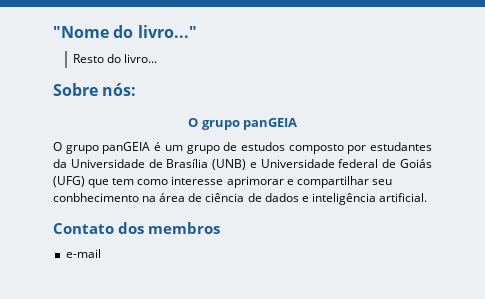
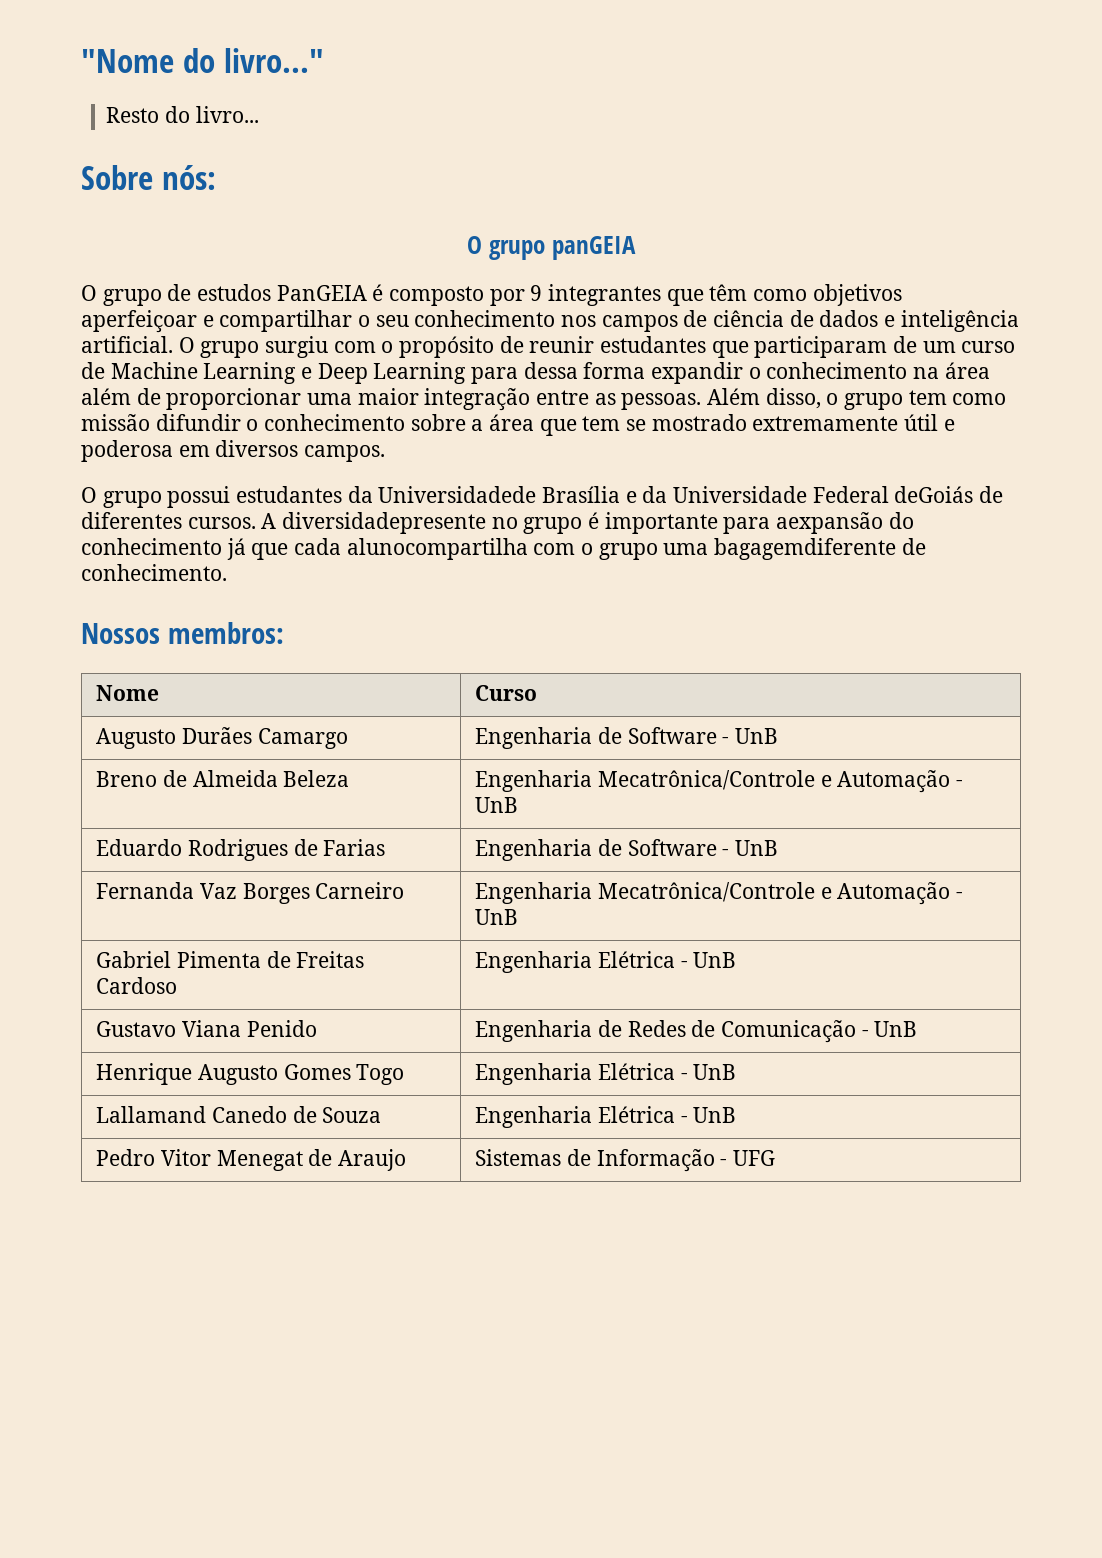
[102,142,432,154] [53,159,432,170] [53,176,392,188] [53,193,186,202] panGEIA é um grupo de estudos composto por estudantes da Universidade de Brasília (UNB) e Universidade federal de Goiás (UFG) que tem como interesse aprimorar e compartilhar seu conbhecimento na área -> [167,284,902,306] [81,310,678,333] de estudos PanGEIA é composto por 9 integrantes que têm como objetivos aperfeiçoar e compartilhar o seu conhecimento nos campos
[53,222,220,234] [65,249,101,258] // Contato dos membros // e-mail -> [178,336,1016,358] [81,362,990,384] [81,388,1007,411] [81,414,955,436] [81,440,386,462] [81,486,1004,508] [81,512,914,534] [81,538,926,560] [81,564,227,581] [81,622,284,644] [96,685,160,701] [475,685,538,701] [96,727,348,749] [475,727,779,749] [96,770,350,787] [475,770,964,793] [475,797,519,813] [96,839,386,861] [475,839,779,861] [96,882,405,904] [475,882,964,905] [475,909,519,925] [96,951,365,968] [96,977,178,994] [475,951,737,973] [96,1020,317,1037] [475,1020,918,1043] [96,1063,405,1085] [475,1063,737,1085] [96,1106,382,1123] [475,1106,737,1128] [96,1149,407,1171] [475,1149,776,1172] O grupo surgiu com o propósito de reunir estudantes que participaram de um curso de Machine Learning e Deep Learning para dessa forma expandir o conhecimento na área além de proporcionar uma maior integração entre as pessoas. Além disso, o grupo tem como missão difundir o conhecimento sobre a área que tem se mostrado extremamente útil e poderosa em diversos campos. // O grupo possui estudantes da Universidadede Brasília e da Universidade Federal deGoiás de diferentes cursos. A diversidadepresente no grupo é importante para aexpansão do conhecimento já que cada alunocompartilha com o grupo uma bagagemdiferente de conhecimento. // Nossos membros: // Nome | Curso // Augusto Durães Camargo | Engenharia de Software - UnB // Breno de Almeida Beleza | Engenharia Mecatrônica/Controle e Automação - UnB // Eduardo Rodrigues de Farias | Engenharia de Software - UnB // Fernanda Vaz Borges Carneiro | Engenharia Mecatrônica/Controle e Automação - UnB // Gabriel Pimenta de Freitas Cardoso | Engenharia Elétrica - UnB // Gustavo Viana Penido | Engenharia de Redes de Comunicação - UnB // Henrique Augusto Gomes Togo | Engenharia Elétrica - UnB // Lallamand Canedo de Souza | Engenharia Elétrica - UnB // Pedro Vitor Menegat de Araujo | Sistemas de Informação - UFG

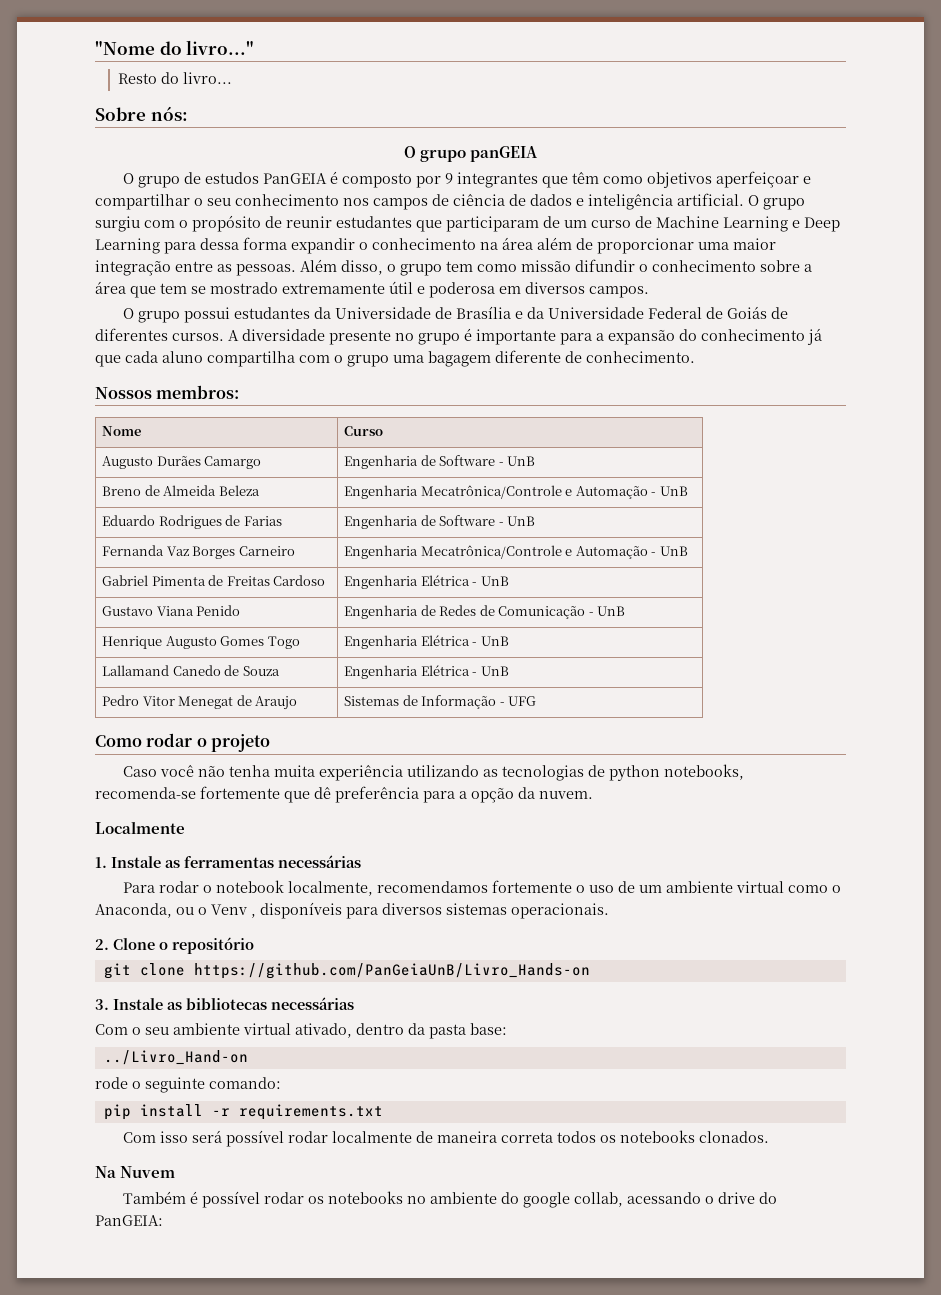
[378,486,537,503] Universidadede -> [334,307,452,319] Universidade de
[894,486,974,503] deGoiás -> [705,306,767,319] de Goiás
[282,512,487,534] diversidadepresente -> [242,329,391,345] diversidade presente
[776,512,884,534] aexpansão -> [596,329,675,345] a expansão
[346,538,528,560] alunocompartilha -> [162,351,295,367] aluno compartilha
[714,538,897,560] bagagemdiferente -> [428,350,561,367] bagagem diferente
(776, 1158) none -> [95,733,270,752] [122,764,744,781] [95,786,593,803] [95,821,185,834] [95,855,361,868] [122,880,841,896] [95,902,609,919] [95,937,254,954] [103,963,590,979] [95,997,354,1010] [95,1023,507,1039] [103,1050,248,1065] [95,1077,281,1093] [103,1104,383,1120] [122,1130,769,1147] [95,1166,176,1178] [122,1191,777,1208] [95,1215,163,1226] // Como rodar o projeto // Caso você não tenha muita experiência utilizando as tecnologias de python notebooks, recomenda-se fortemente que dê preferência para a opção da nuvem. // Localmente // 1. Instale as ferramentas necessárias // Para rodar o notebook localmente, recomendamos fortemente o uso de um ambiente virtual como o Anaconda, ou o Venv , disponíveis para diversos sistemas operacionais. // 2. Clone o repositório // git clone https://github.com/PanGeiaUnB/Livro_Hands-on // 3. Instale as bibliotecas necessárias // Com o seu ambiente virtual ativado, dentro da pasta base: // ../Livro_Hand-on // rode o seguinte comando: // pip install -r requirements.txt // Com isso será possível rodar localmente de maneira correta todos os notebooks clonados. // Na Nuvem // Também é possível rodar os notebooks no ambiente do google collab, acessando o drive do PanGEIA:

